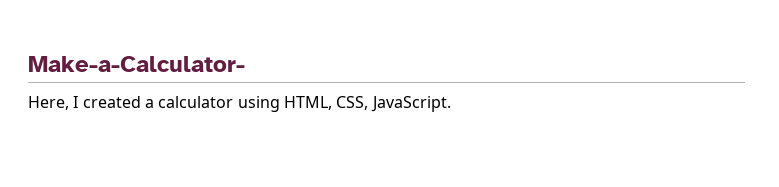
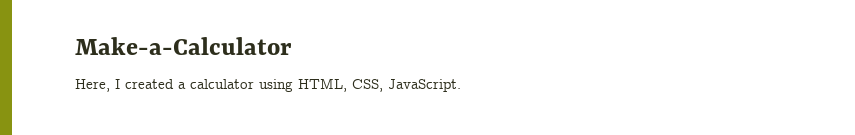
[28,56,245,72] Make-a-Calculator- -> [75,37,292,55] Make-a-Calculator

